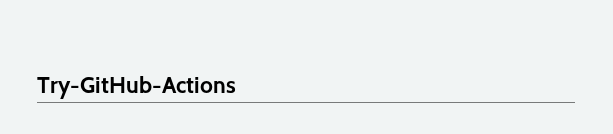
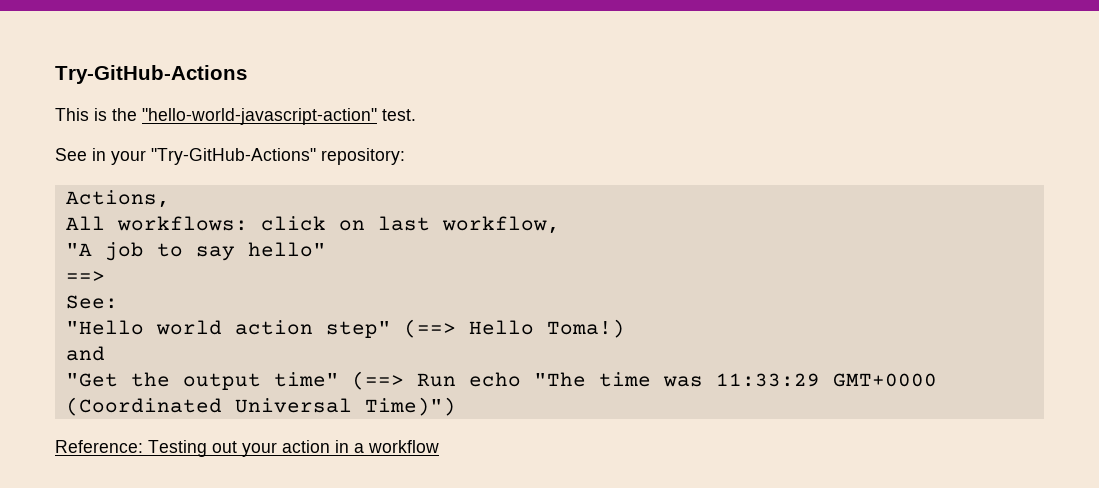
(236, 87) none -> [55,108,416,125] [55,148,405,165] [65,190,170,208] [65,216,560,234] [65,242,326,261] [65,271,105,282] [65,295,118,309] [65,319,625,338] [65,346,105,361] [65,371,937,390] [65,397,456,416] [55,440,439,457] // This is the "hello-world-javascript-action" test. // See in your "Try-GitHub-Actions" repository: // Actions, // All workflows: click on last workflow, // "A job to say hello" // ==> // See: // "Hello world action step" (==> Hello Toma!) // and // "Get the output time" (==> Run echo "The time was 11:33:29 GMT+0000 (Coordinated Universal Time)") // Reference: Testing out your action in a workflow

